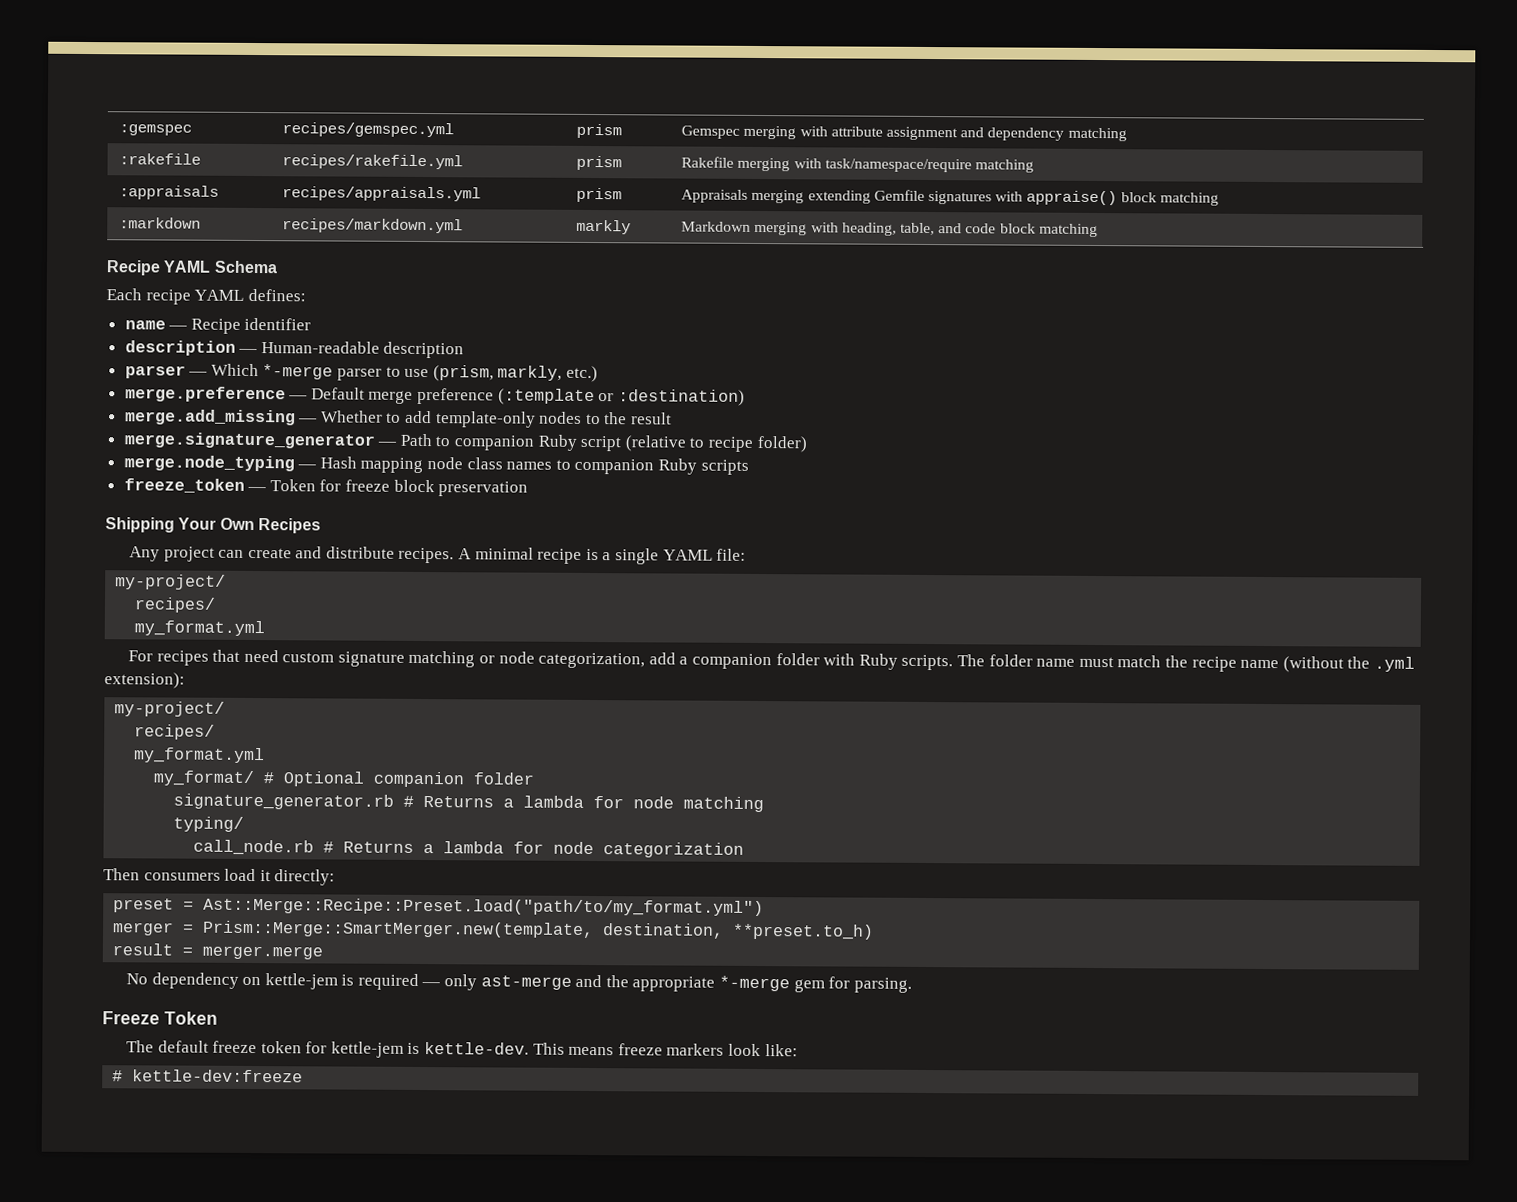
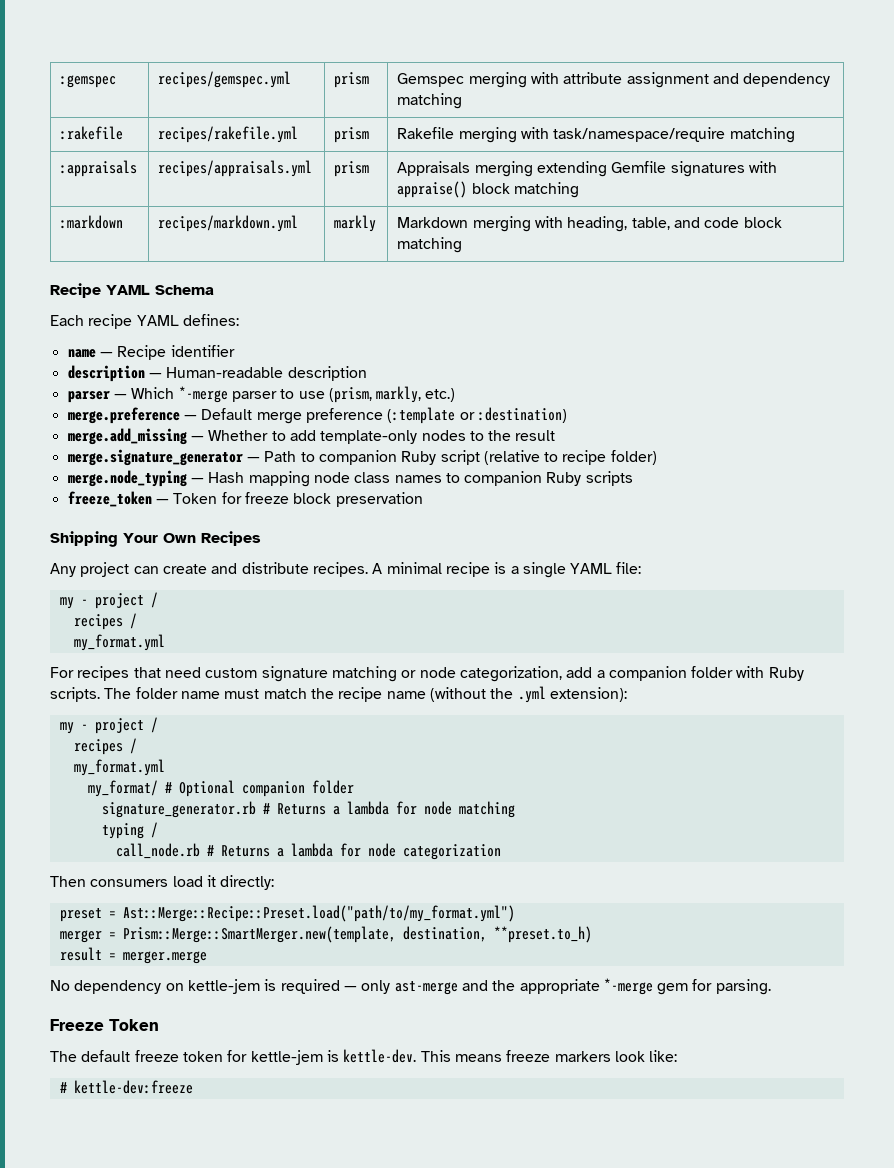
[115,574,227,590] [134,597,217,613] my-project/ // recipes/ -> [59,592,158,609] [73,613,137,630] my - project / // recipes /
[114,701,226,717] [134,724,216,740] my-project/ // recipes/ -> [59,717,158,734] [73,738,137,755] my - project / // recipes /
[173,816,245,832] typing/ -> [101,822,158,839] typing /

